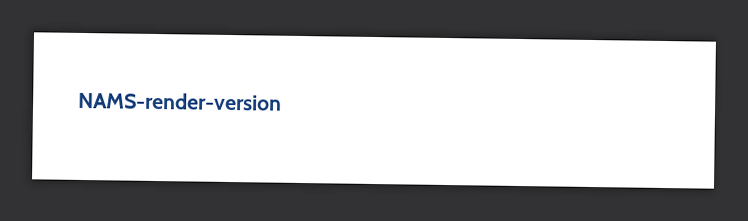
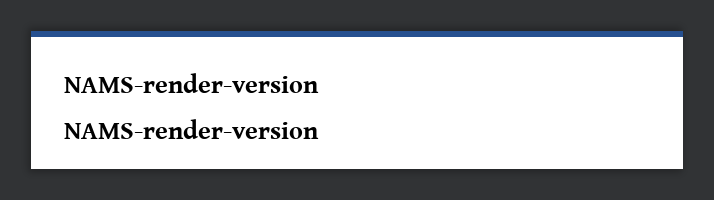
[78,91,282,111] NAMS-render-version -> [64,73,319,93] [64,119,319,139] NAMS-render-version // NAMS-render-version

